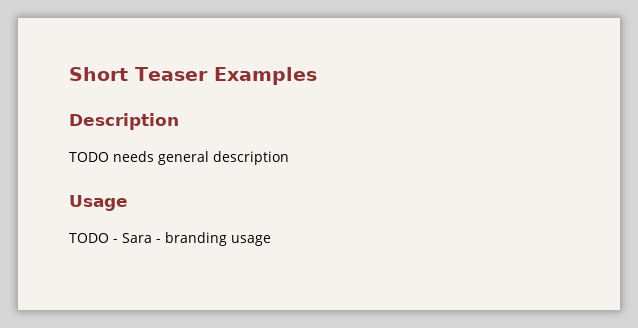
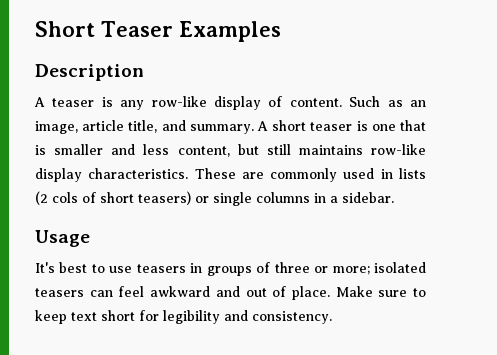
[69,151,289,165] [69,195,128,211] [69,232,271,246] TODO needs general description // Usage // TODO - Sara - branding usage -> [34,96,426,110] [35,120,426,134] [35,144,426,157] [35,168,426,182] [35,191,394,206] [35,230,90,247] [35,262,426,276] [35,286,426,300] [35,310,332,324] A teaser is any row-like display of content. Such as an image, article title, and summary. A short teaser is one that is smaller and less content, but still maintains row-like display characteristics. These are commonly used in lists (2 cols of short teasers) or single columns in a sidebar. // Usage // It's best to use teasers in groups of three or more; isolated teasers can feel awkward and out of place. Make sure to keep text short for legibility and consistency.

